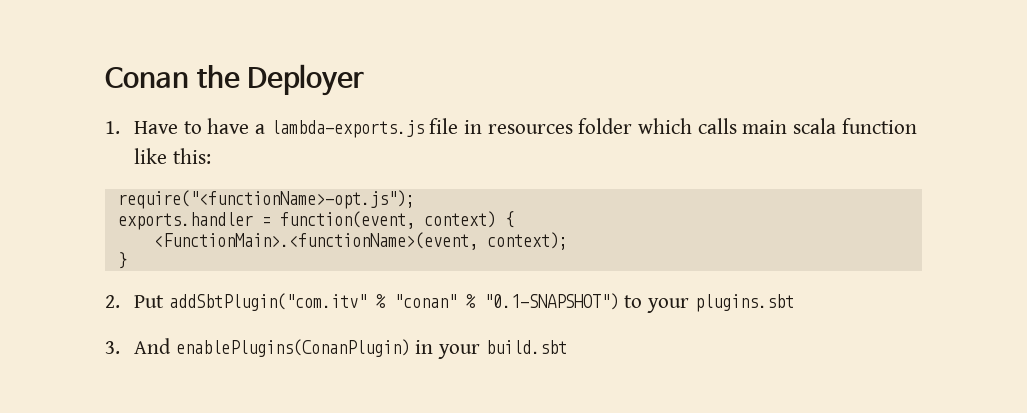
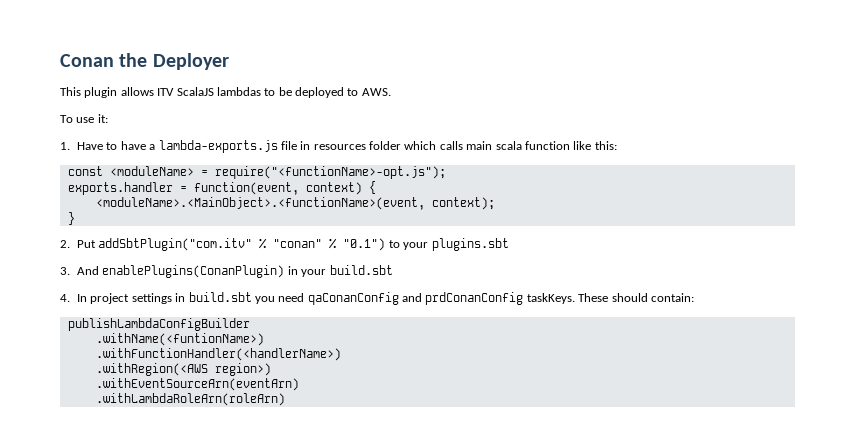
(365, 80) none -> [60,87,391,98] [60,114,108,123] // This plugin allows ITV ScalaJS lambdas to be deployed to AWS. // To use it:
(211, 156) none -> [67,166,208,176] const <moduleName> =
[153,232,478,250] <FunctionMain>.<functionName>(event, -> [95,197,425,210] <moduleName>.<MainObject>.<functionName>(event,
[483,293,619,310] "0.1-SNAPSHOT") -> [343,238,386,251] "0.1")
(567, 347) none -> [60,292,694,305] [67,318,250,331] [95,333,264,346] [95,348,341,361] [95,363,271,376] [95,378,299,391] [95,393,285,406] // 4. In project settings in build.sbt you need qaConanConfig and prdConanConfig taskKeys. These should contain: // publishLambdaConfigBuilder // .withName(<funtionName>) // .withFunctionHandler(<handlerName>) // .withRegion(<AWS region>) // .withEventSourceArn(eventArn) // .withLambdaRoleArn(roleArn)

